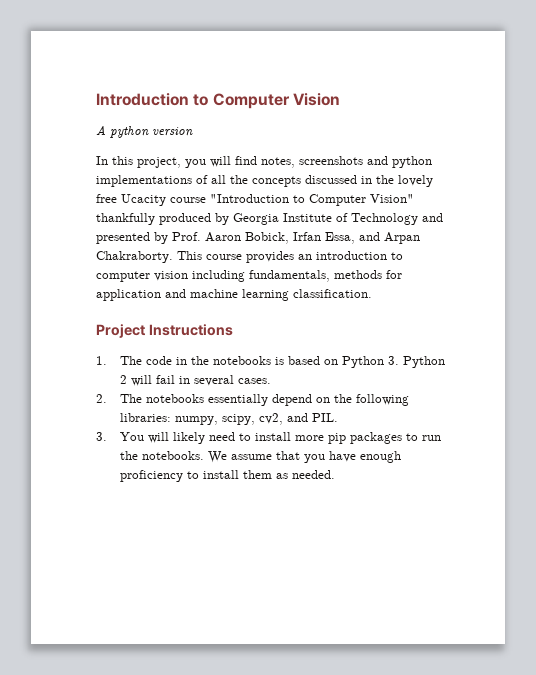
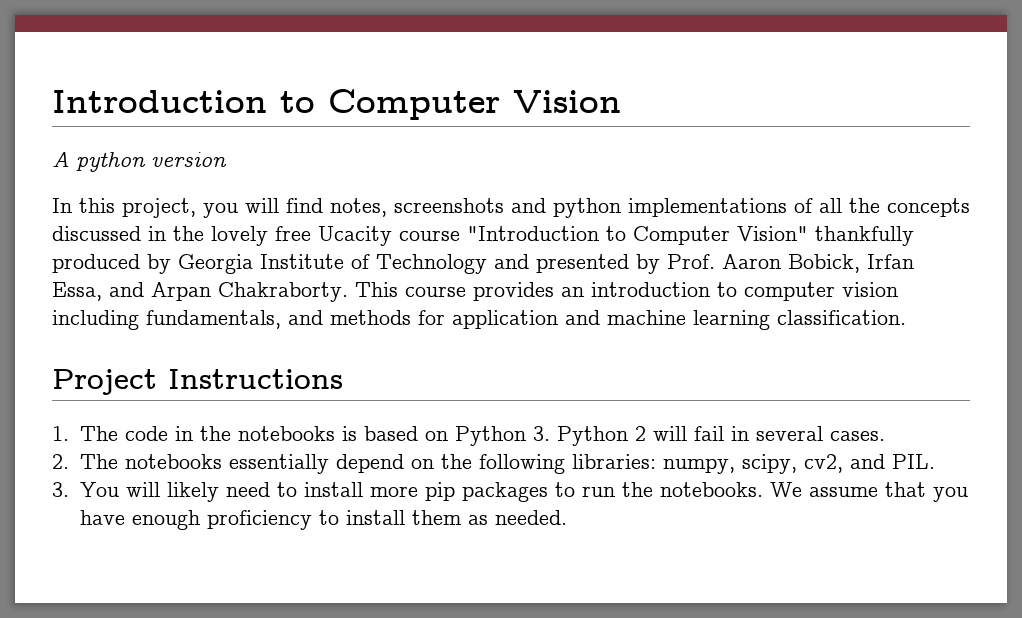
(330, 276) none -> [288,310,323,325] and

